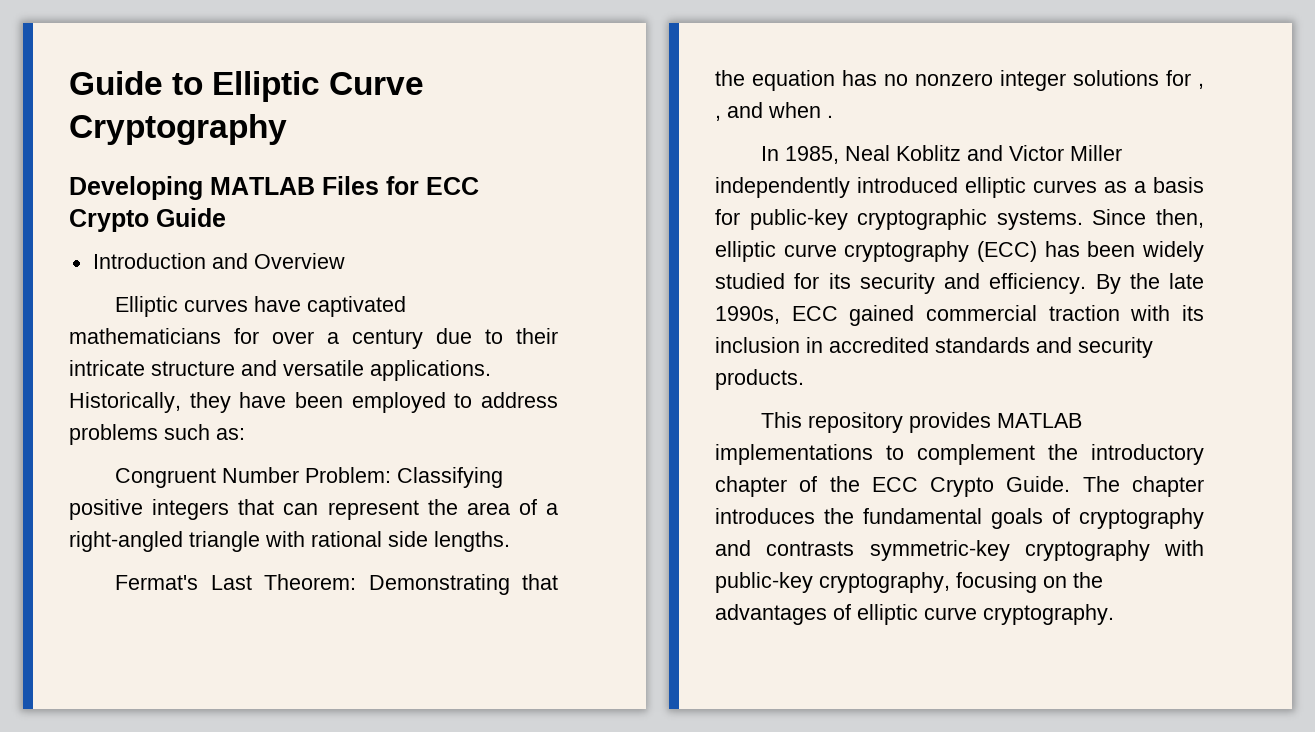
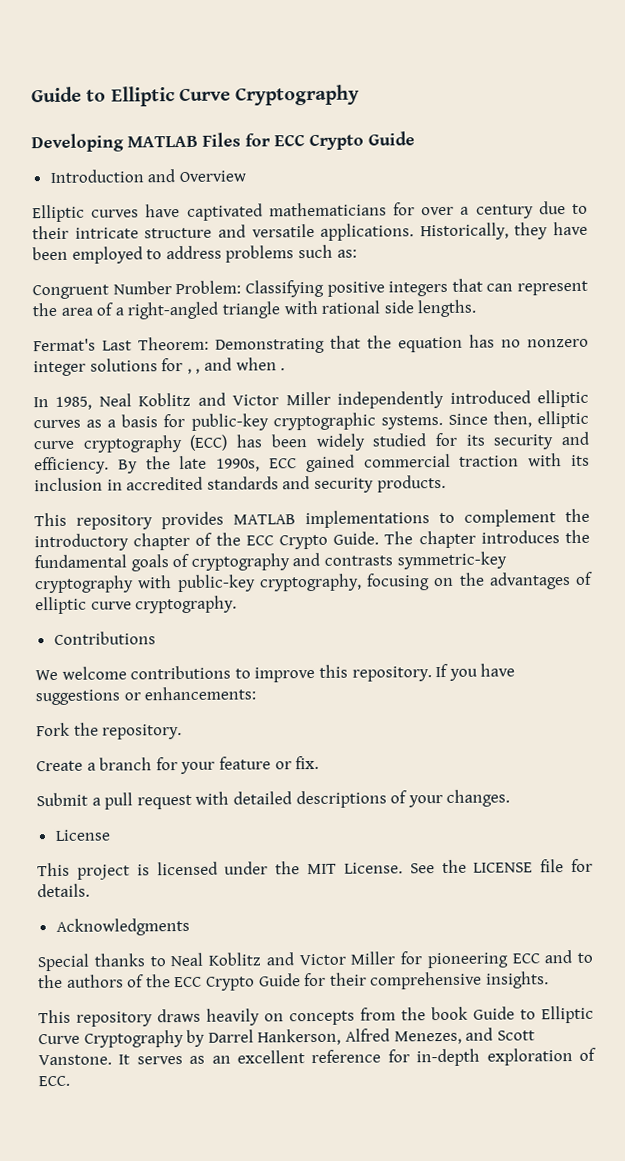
(1114, 614) none -> [53,631,156,645] [35,663,516,683] [35,686,257,706] [36,722,183,740] [36,755,320,775] [36,789,511,810] [54,829,110,841] [37,858,593,880] [37,883,90,898] [55,917,190,936] [37,950,593,972] [38,971,549,991] [38,1005,594,1027] [38,1027,535,1048] [38,1047,596,1067] [38,1075,70,1087] // Contributions // We welcome contributions to improve this repository. If you have suggestions or enhancements: // Fork the repository. // Create a branch for your feature or fix. // Submit a pull request with detailed descriptions of your changes. // License // This project is licensed under the MIT License. See the LICENSE file for details. // Acknowledgments // Special thanks to Neal Koblitz and Victor Miller for pioneering ECC and to the authors of the ECC Crypto Guide for their comprehensive insights. // This repository draws heavily on concepts from the book Guide to Elliptic Curve Cryptography by Darrel Hankerson, Alfred Menezes, and Scott Vanstone. It serves as an excellent reference for in-depth exploration of ECC.

